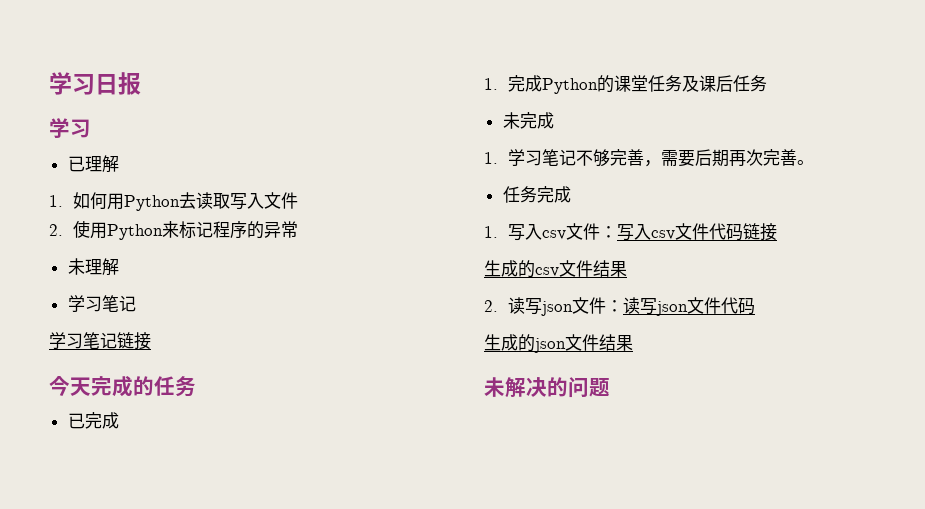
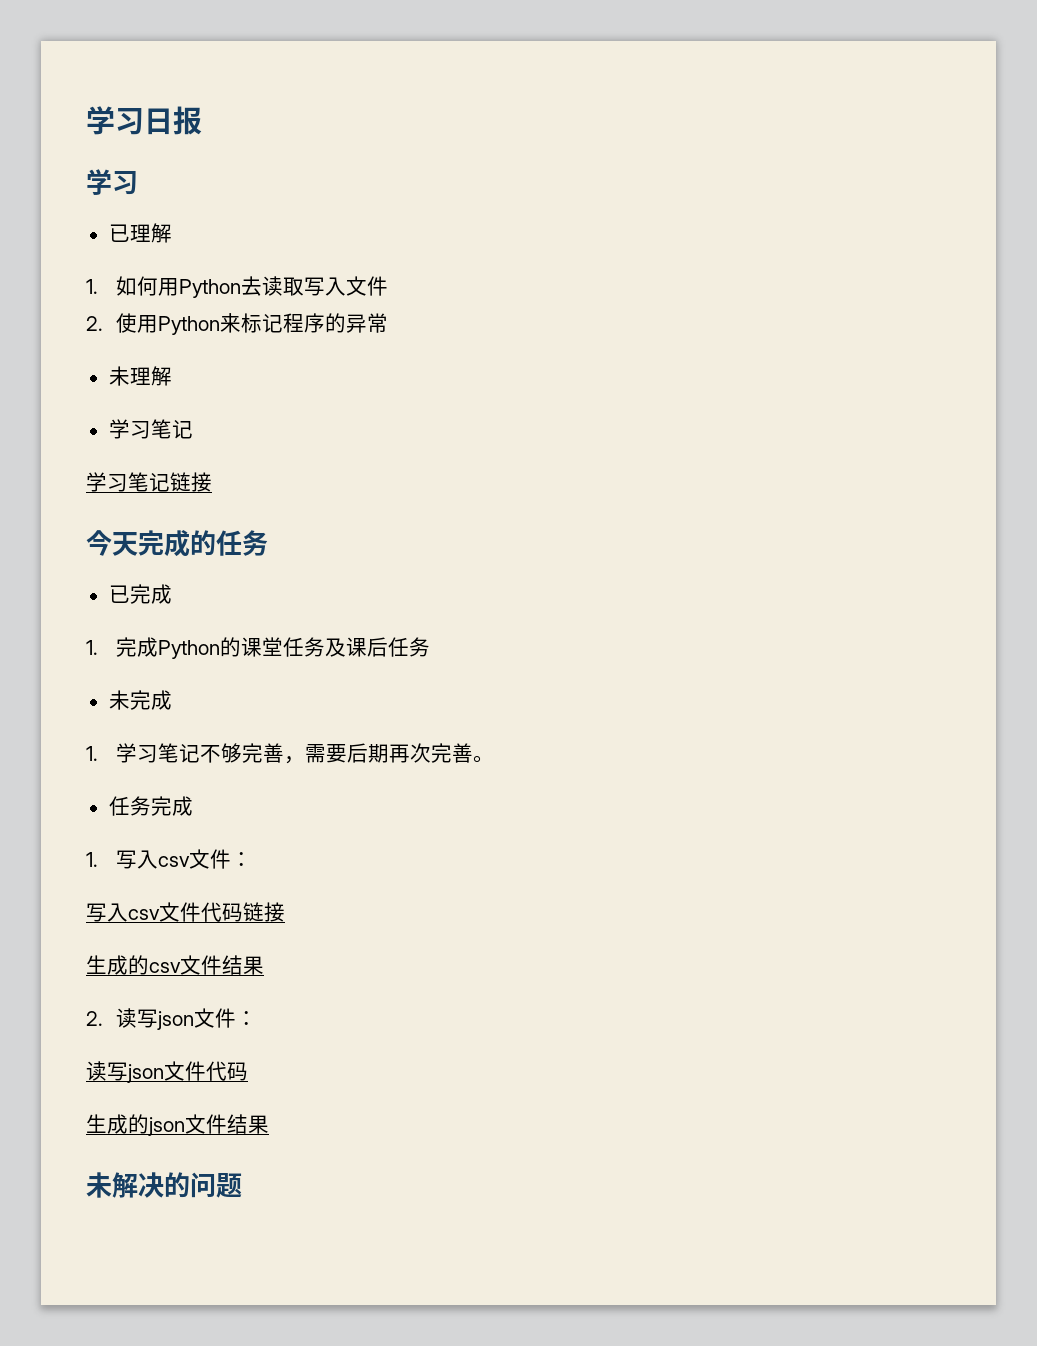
(618, 232) none -> (253, 859) //
(624, 306) none -> (258, 1018) //

